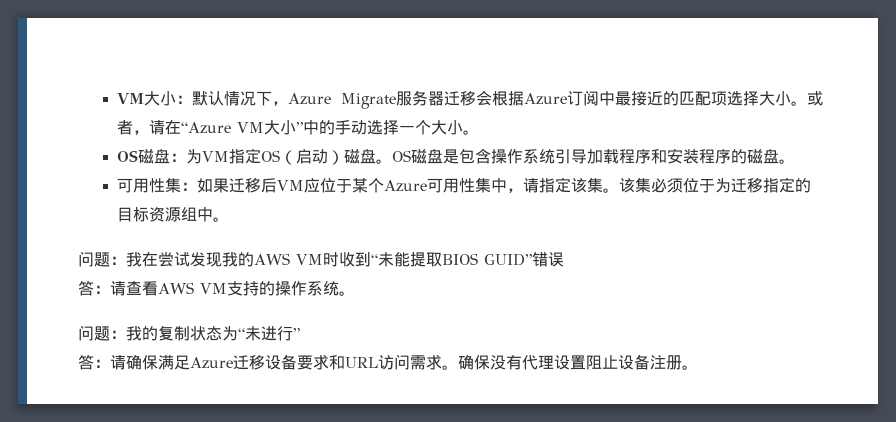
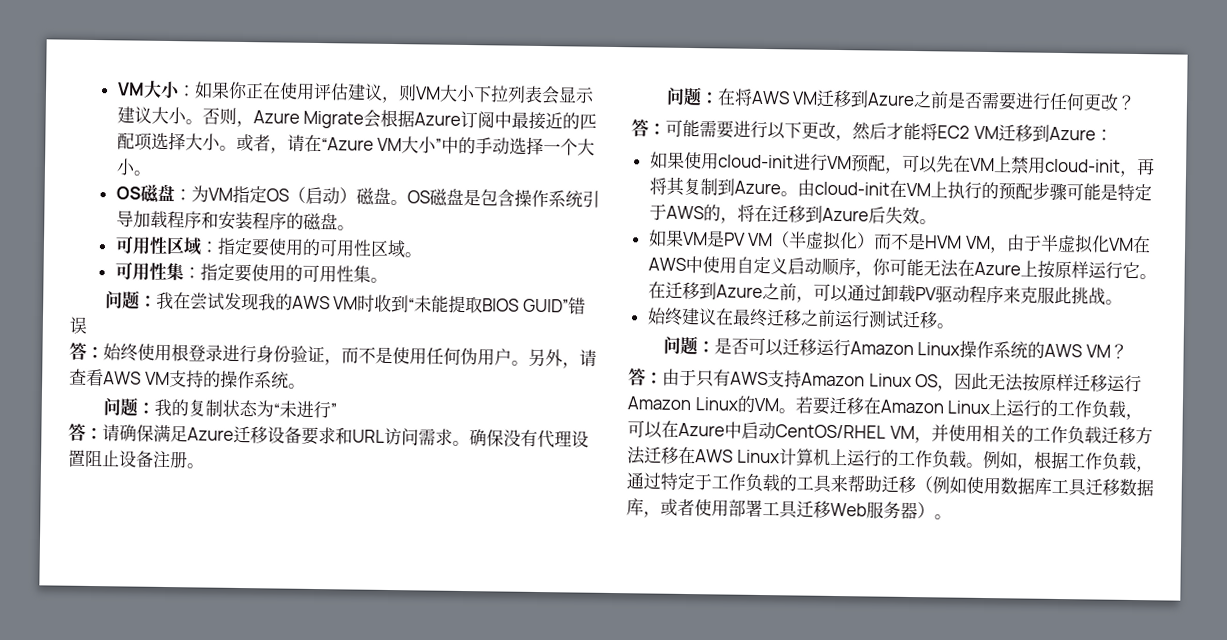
[192,90,477,109] 默认情况下，Azure Migrate服务器迁移 -> [193,81,595,105] [116,106,365,129] 如果你正在使用评估建议，则VM大小下拉列表会显示建议大小。否则，Azure Migrate
[165,177,812,193] [117,207,214,222] 集：如果迁移后VM应位于某个Azure可用性集中，请指定该集。该集必须位于为迁移指定的目标资源组中 -> [165,236,422,259] [114,261,371,283] 区域：指定要使用的可用性区域。 // 可用性集：指定要使用的可用性集
(110, 289) none -> [103,343,580,369] 始终使用根登录进行身份验证，而不是使用任何伪用户。另外，
(698, 367) none -> [665,86,1137,111] [631,119,1113,142] [649,151,1155,178] [648,176,1152,202] [648,203,937,225] [647,229,1151,254] [647,255,1157,280] [647,281,1123,306] [646,307,954,329] [662,335,1129,359] [628,368,1143,393] [627,395,1144,421] [627,420,1153,445] [627,446,1154,473] [626,472,1154,497] [626,498,952,520] // 问题：在将AWS VM迁移到Azure之前是否需要进行任何更改？ // 答：可能需要进行以下更改，然后才能将EC2 VM迁移到Azure： // 如果使用cloud-init进行VM预配，可以先在VM上禁用cloud-init，再将其复制到Azure。由cloud-init在VM上执行的预配步骤可能是特定于AWS的，将在迁移到Azure后失效。 // 如果VM是PV VM（半虚拟化）而不是HVM VM，由于半虚拟化VM在AWS中使用自定义启动顺序，你可能无法在Azure上按原样运行它。在迁移到Azure之前，可以通过卸载PV驱动程序来克服此挑战。 // 始终建议在最终迁移之前运行测试迁移。 // 问题：是否可以迁移运行Amazon Linux操作系统的AWS VM？ // 答：由于只有AWS支持Amazon Linux OS，因此无法按原样迁移运行Amazon Linux的VM。若要迁移在Amazon Linux上运行的工作负载，可以在Azure中启动CentOS/RHEL VM，并使用相关的工作负载迁移方法迁移在AWS Linux计算机上运行的工作负载。例如，根据工作负载，通过特定于工作负载的工具来帮助迁移（例如使用数据库工具迁移数据库，或者使用部署工具迁移Web服务器）。

